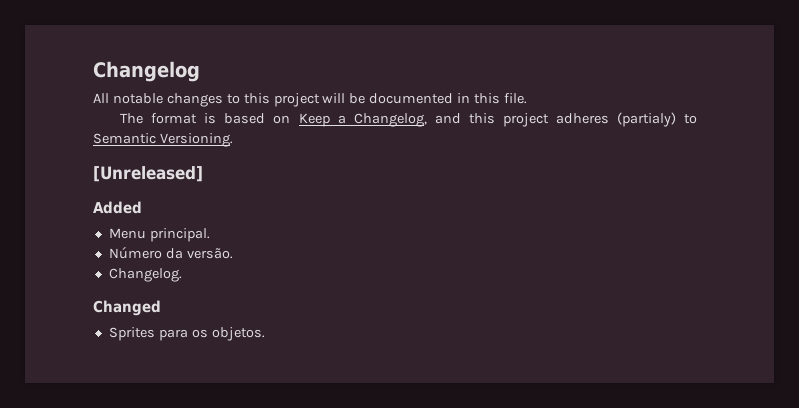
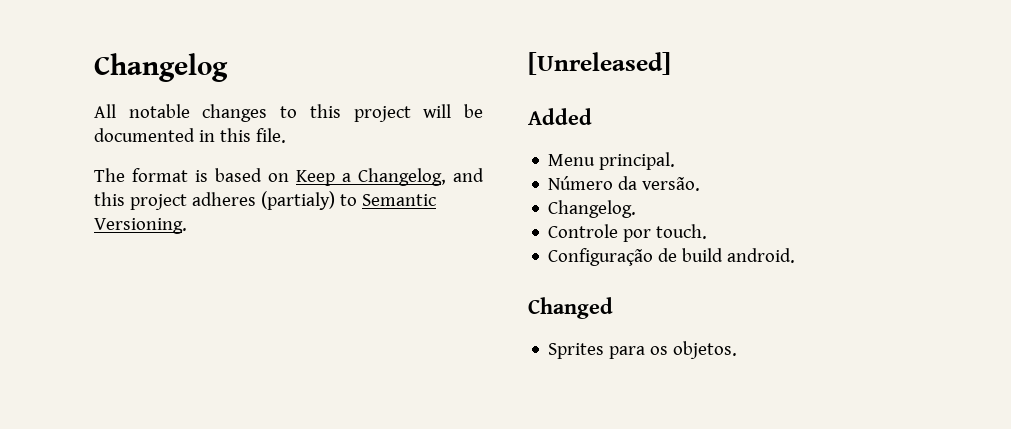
(182, 275) none -> [548,224,708,242] [548,248,796,266] // Controle por touch. // Configuração de build android.

